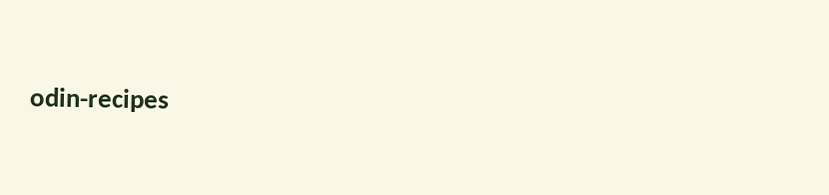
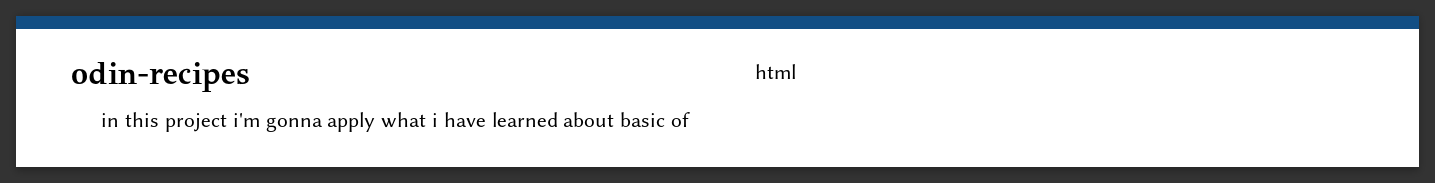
(170, 100) none -> [101,112,690,132] [755,64,796,79] // in this project i'm gonna apply what i have learned about basic of html

